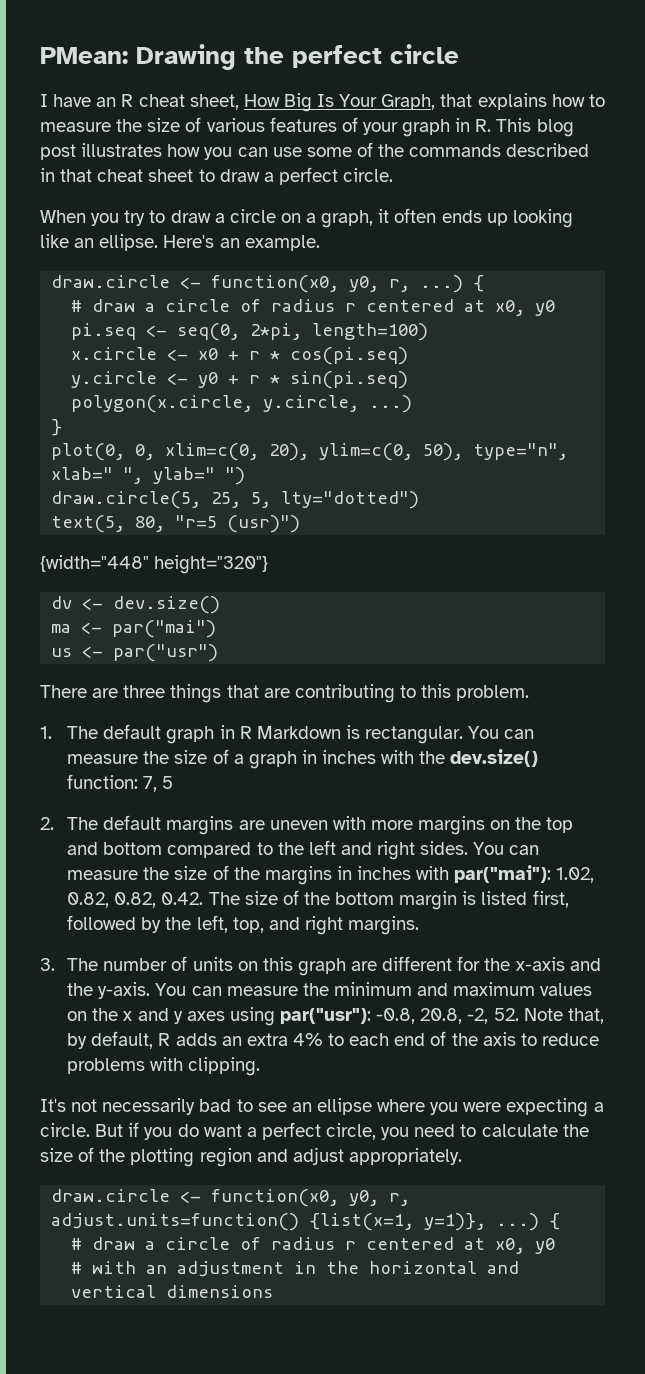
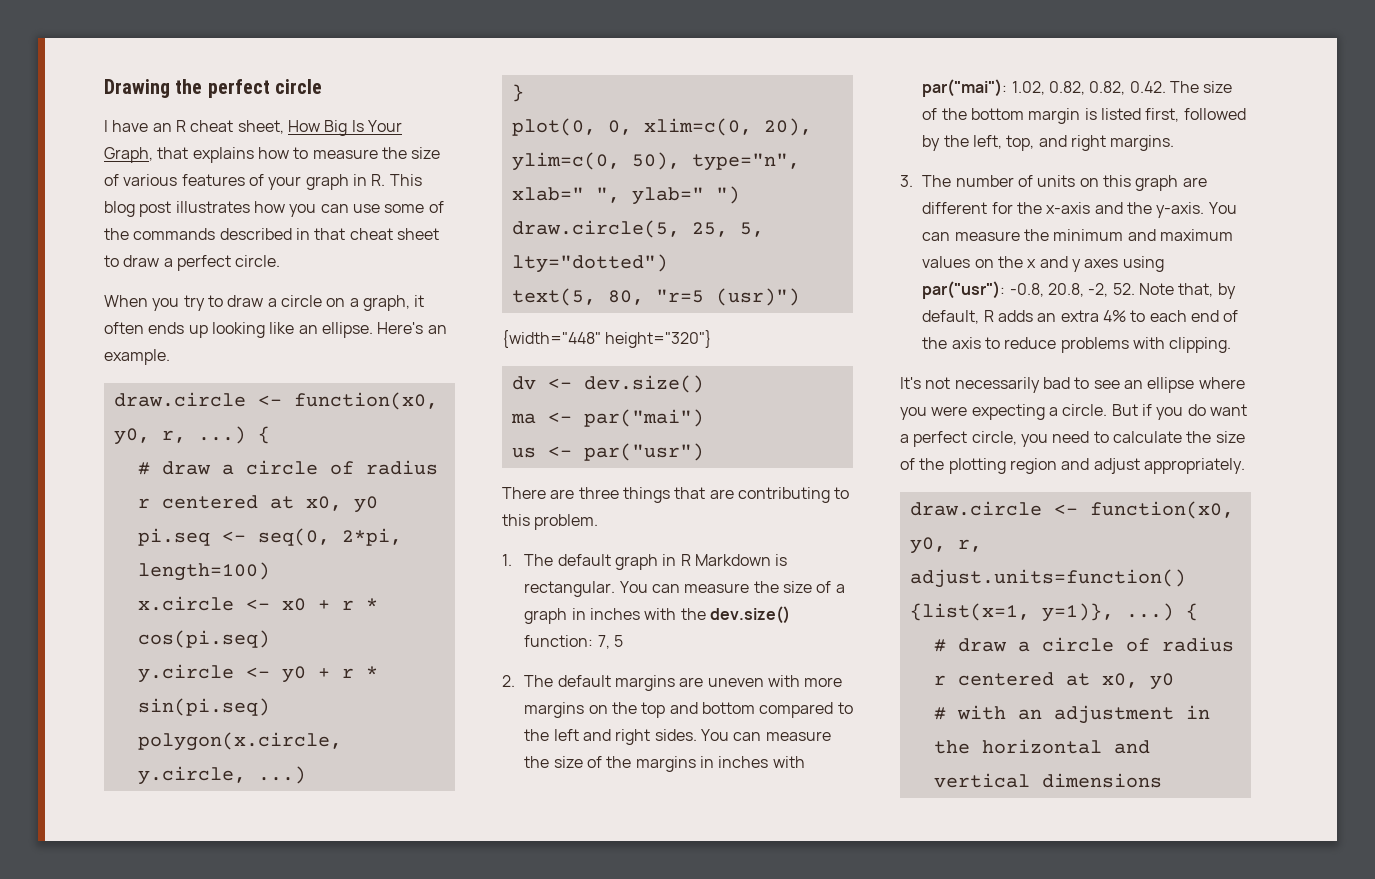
[40,47,128,64] PMean: -> (104, 88) none

